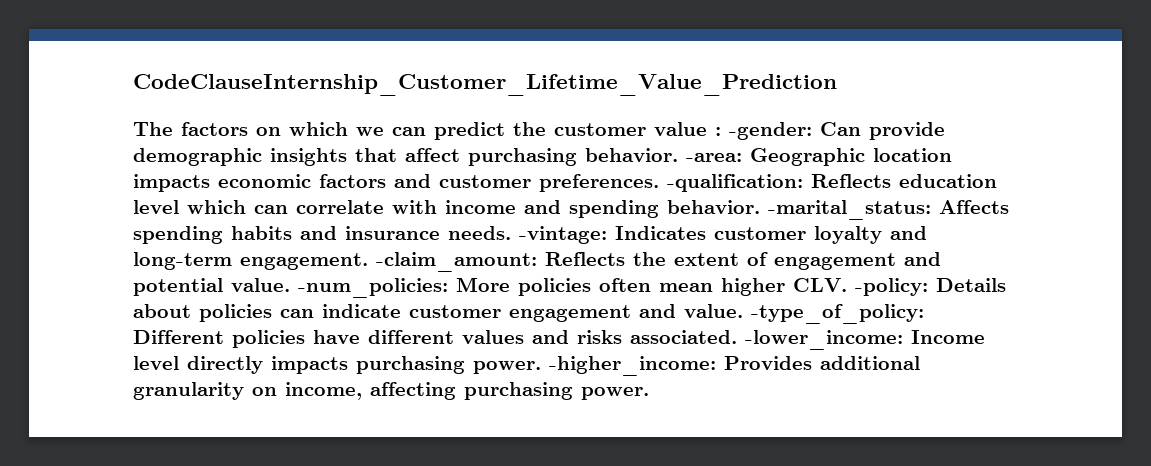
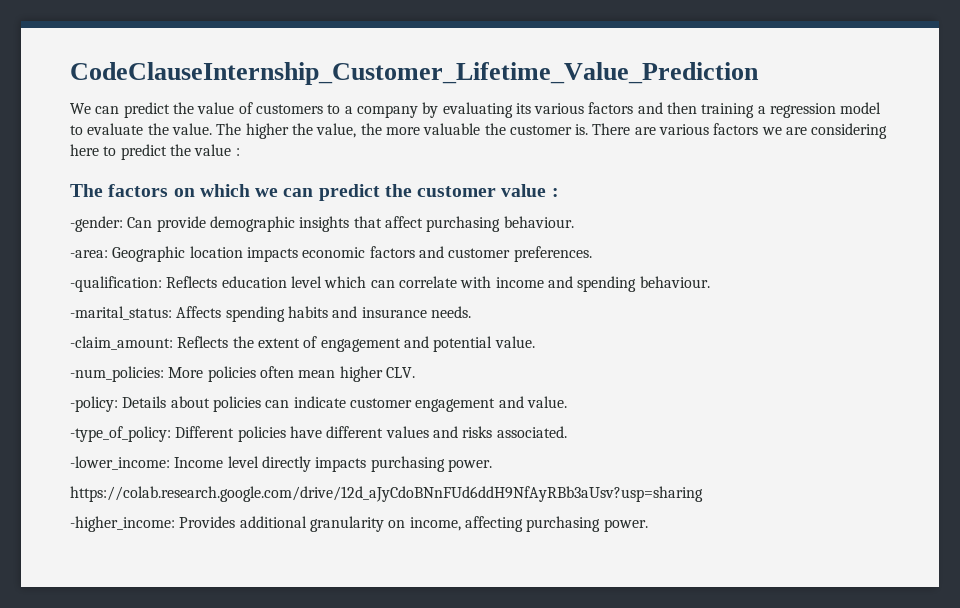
(837, 85) none -> [70,102,882,118] [70,123,888,139] [70,144,240,160] // We can predict the value of customers to a company by evaluating its various factors and then training a regression model to evaluate the value. The higher the value, the more valuable the customer is. There are various factors we are considering here to predict the value :
(721, 131) none -> (559, 192) //
[585,148,678,162] behavior. -> [503,216,574,228] behaviour. //
(659, 183) none -> (592, 254) //
[667,200,760,214] behavior. -> [639,276,710,288] behaviour. //
[519,226,927,244] [133,252,368,270] -vintage: Indicates customer loyalty and long-term engagement. -> (471, 312) //
(290, 285) none -> (535, 342) //
(847, 285) none -> (415, 372) //
(743, 311) none -> (567, 402) //
(737, 337) none -> (567, 432) //
(541, 367) none -> [70,486,703,502] // https://colab.research.google.com/drive/12d_aJyCdoBNnFUd6ddH9NfAyRBb3aUsv?usp=sharing //

